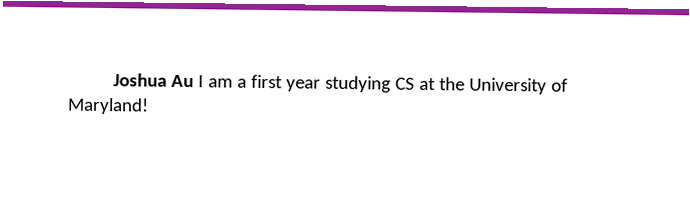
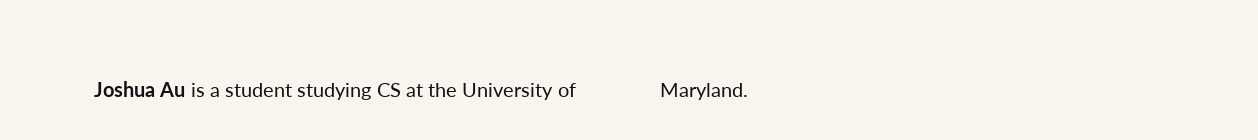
[197,74,321,92] I am a first year -> [190,83,293,97] is a student
[67,97,149,115] Maryland! -> [660,83,748,100] Maryland.

